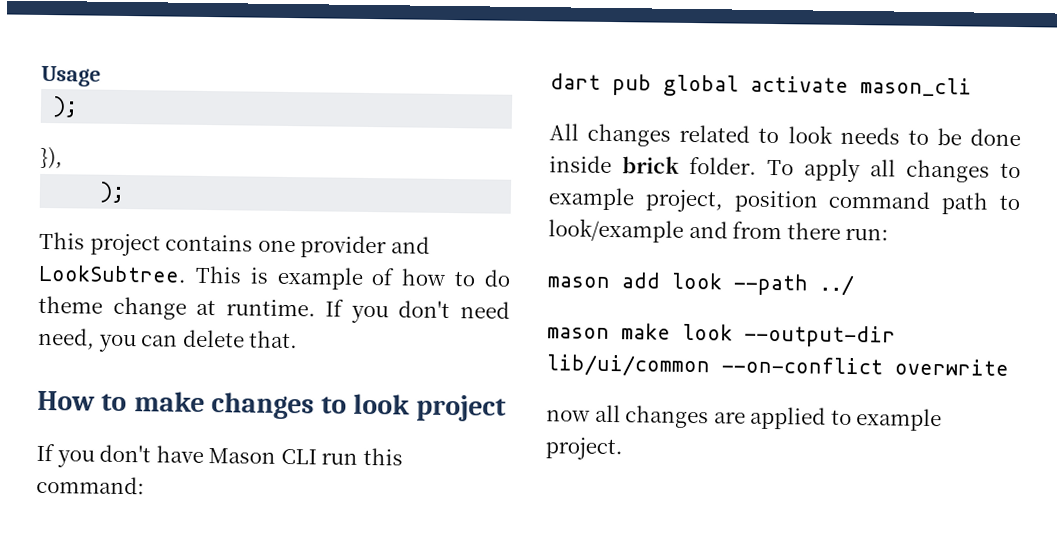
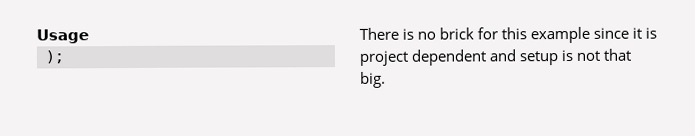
[40,146,63,170] [99,181,126,203] [39,231,430,259] [38,264,511,290] [38,295,510,324] [37,327,299,353] [37,390,507,422] [36,443,403,468] [36,475,145,495] [550,73,972,97] [549,123,1021,147] [549,155,1021,183] [548,187,1020,215] [548,218,890,243] [547,272,854,297] [547,323,896,348] [546,354,1009,378] [546,404,943,432] [545,437,623,461] }), // ); // This project contains one provider and LookSubtree. This is example of how to do theme change at runtime. If you don't need need, you can delete that. // How to make changes to look project // If you don't have Mason CLI run this command: // dart pub global activate mason_cli // All changes related to look needs to be done inside brick folder. To apply all changes to example project, position command path to look/example and from there run: // mason add look --path ../ // mason make look --output-dir lib/ui/common --on-conflict overwrite // now all changes are applied to example project. -> [359,26,658,44] [359,48,632,66] [360,71,386,88] There is no brick for this example since it is project dependent and setup is not that big.

